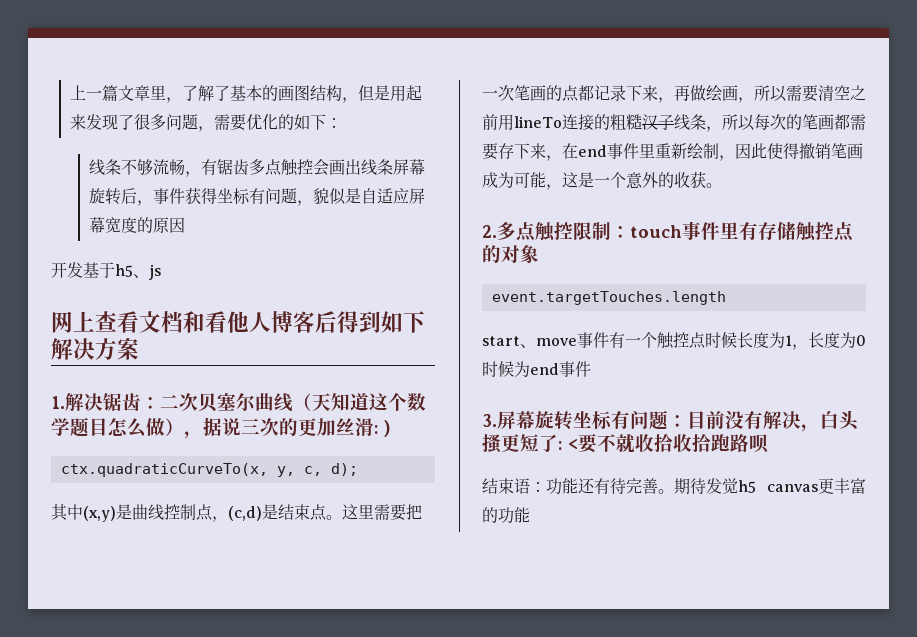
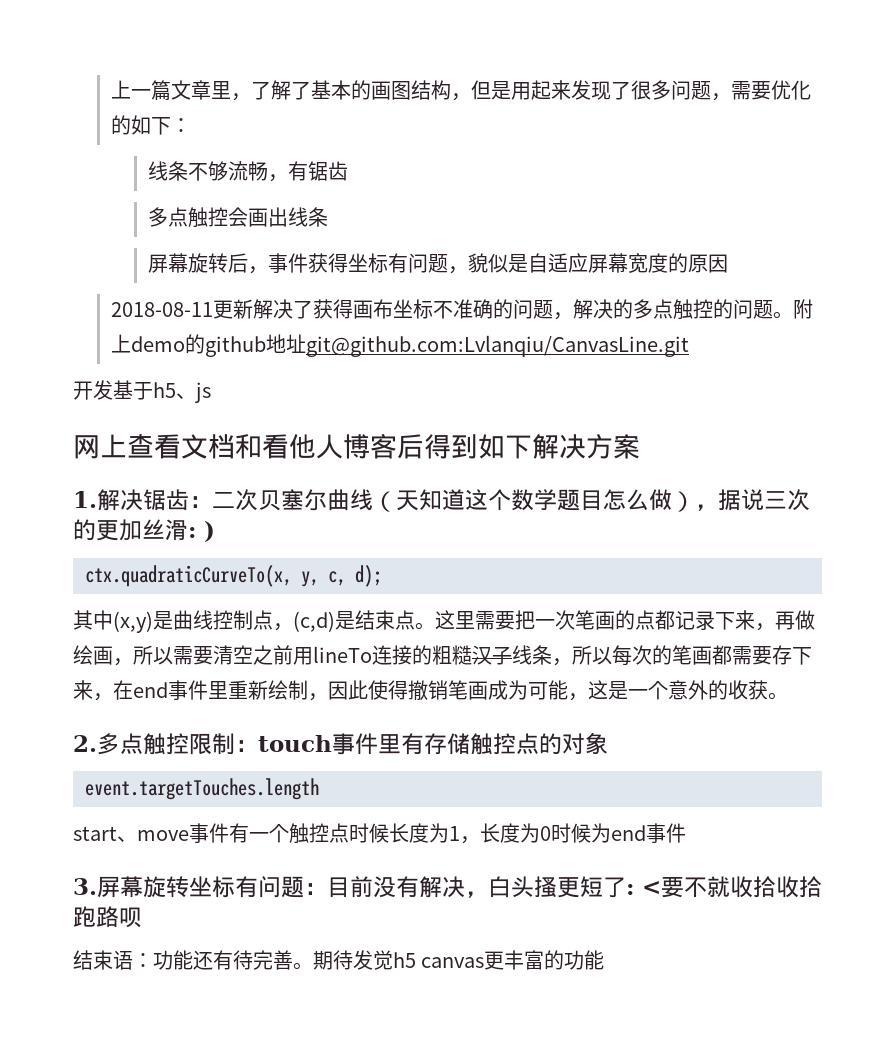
(250, 167) none -> (349, 171) //
(394, 167) none -> (329, 217) //
(186, 225) none -> [110,299,813,320] [110,334,689,357] // 2018-08-11更新解决了获得画布坐标不准确的问题，解决的多点触控的问题。附上demo的github地址git@github.com:Lvlanqiu/CanvasLine.git

